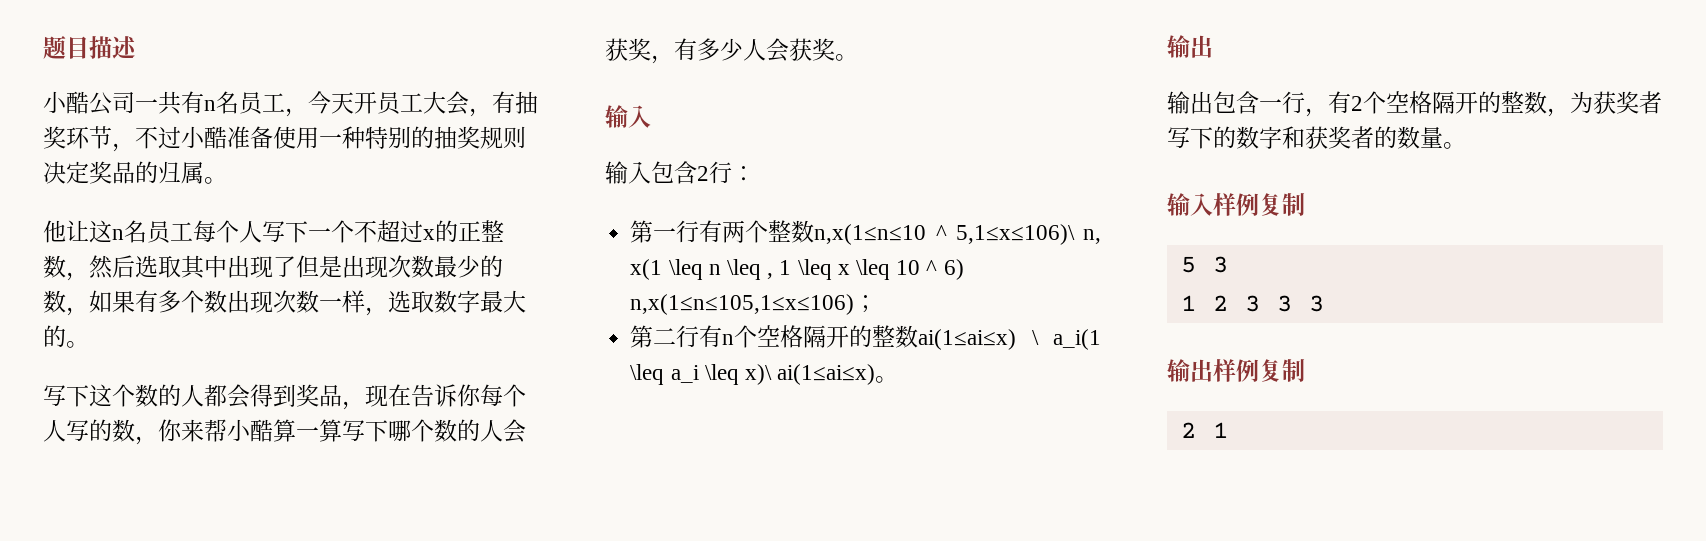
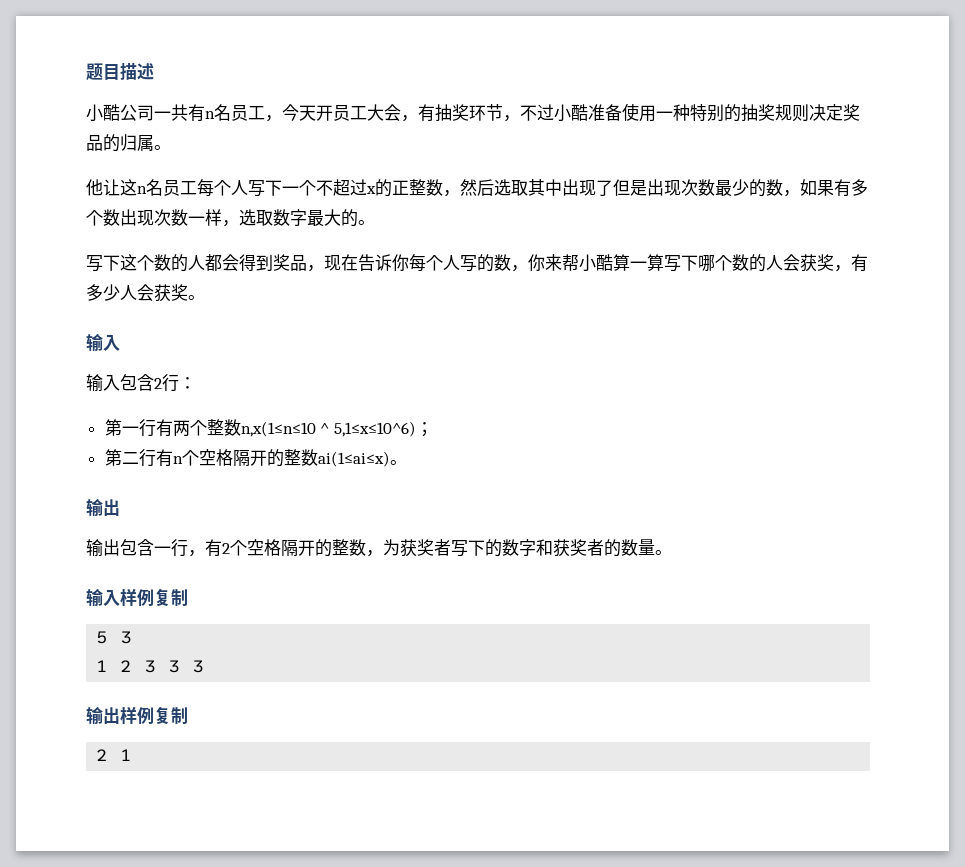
[955,224,1101,245] [630,259,964,280] [630,294,855,315] 5,1≤x≤106)\ n, x(1 \leq n \leq , 1 \leq x \leq 10 ^ 6) n,x(1≤n≤105,1≤x≤106) -> [333,421,416,437] 5,1≤x≤10^6)
[1031,329,1101,350] [630,364,876,385] \ a_i(1 \leq a_i \leq x)\ ai(1≤ai≤x) -> (390, 459) none

